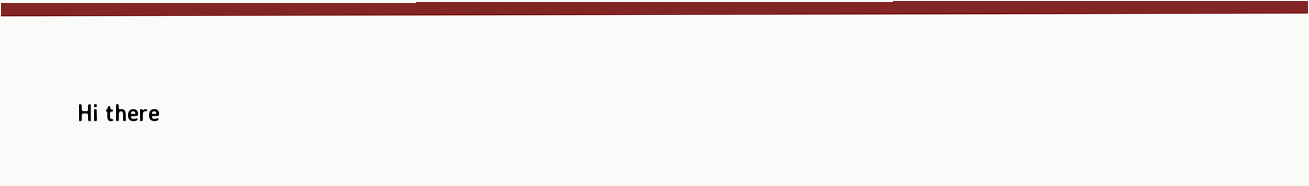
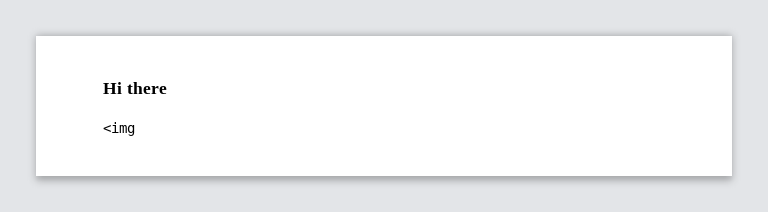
(161, 113) none -> [103,122,135,136] // <img

